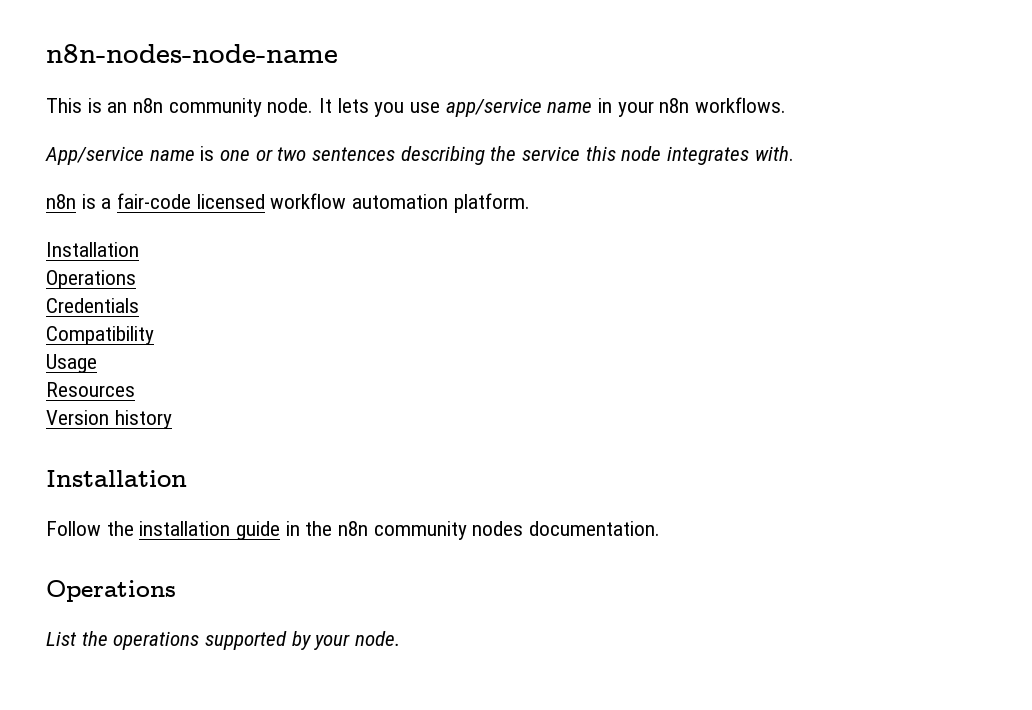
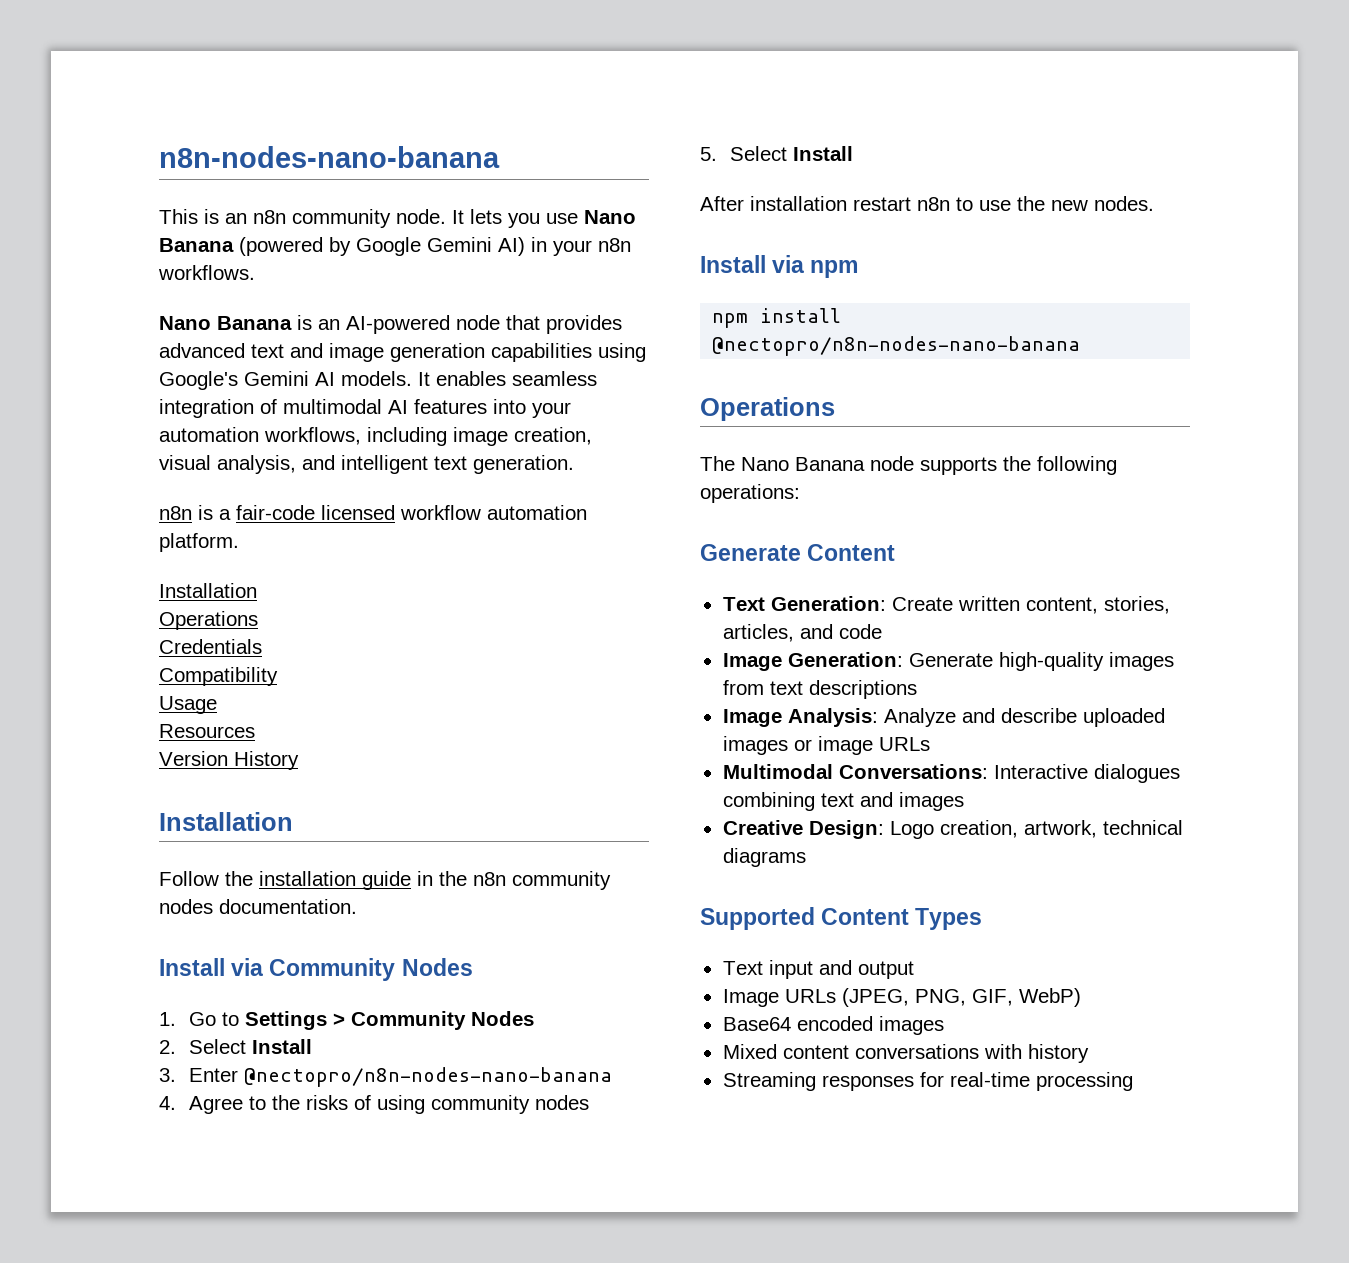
[46,44,338,63] n8n-nodes-node-name -> [159,146,500,168] n8n-nodes-nano-banana
[445,97,787,117] [45,146,794,165] app/service name in your n8n workflows. // App/service name is one or two sentences describing the service this node integrates with. -> [584,210,636,224] [159,237,631,256] [158,265,255,280] [159,315,622,334] [159,343,646,362] [159,371,597,390] [159,399,571,418] [159,427,592,446] [159,455,574,474] Nano Banana (powered by Google Gemini AI) in your n8n workflows. // Nano Banana is an AI-powered node that provides advanced text and image generation capabilities using Google's Gemini AI models. It enables seamless integration of multimodal AI features into your automation workflows, including image creation, visual analysis, and intelligent text generation.
[114,410,172,429] history -> [234,751,299,770] History
[46,580,176,602] [46,631,401,650] Operations // List the operations supported by your node. -> [159,958,473,981] [159,1011,534,1030] [159,1039,312,1054] [159,1067,612,1087] [159,1095,589,1114] [700,146,853,161] [700,196,1154,211] [700,255,859,278] [712,308,842,328] [712,336,1081,356] [700,397,835,421] [700,456,1117,475] [700,484,800,503] [700,544,896,561] [722,596,1170,614] [722,624,882,642] [722,652,1174,671] [722,680,917,699] [722,708,1165,727] [722,736,930,755] [722,764,1180,783] [722,792,964,811] [722,820,1183,839] [722,848,806,867] [700,907,983,930] [722,960,914,979] [722,988,1081,1007] [722,1016,944,1035] [722,1044,1089,1063] [722,1072,1133,1091] Install via Community Nodes // 1. Go to Settings > Community Nodes // 2. Select Install // 3. Enter @nectopro/n8n-nodes-nano-banana // 4. Agree to the risks of using community nodes // 5. Select Install // After installation restart n8n to use the new nodes. // Install via npm // npm install @nectopro/n8n-nodes-nano-banana // Operations // The Nano Banana node supports the following operations: // Generate Content // Text Generation: Create written content, stories, articles, and code // Image Generation: Generate high-quality images from text descriptions // Image Analysis: Analyze and describe uploaded images or image URLs // Multimodal Conversations: Interactive dialogues combining text and images // Creative Design: Logo creation, artwork, technical diagrams // Supported Content Types // Text input and output // Image URLs (JPEG, PNG, GIF, WebP) // Base64 encoded images // Mixed content conversations with history // Streaming responses for real-time processing

